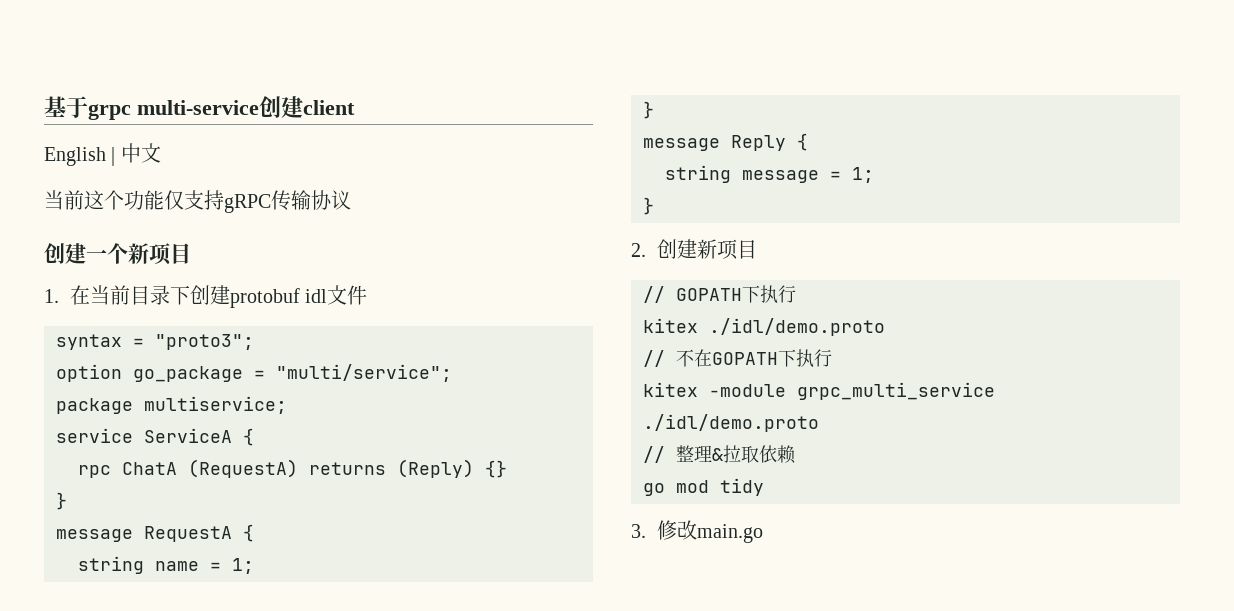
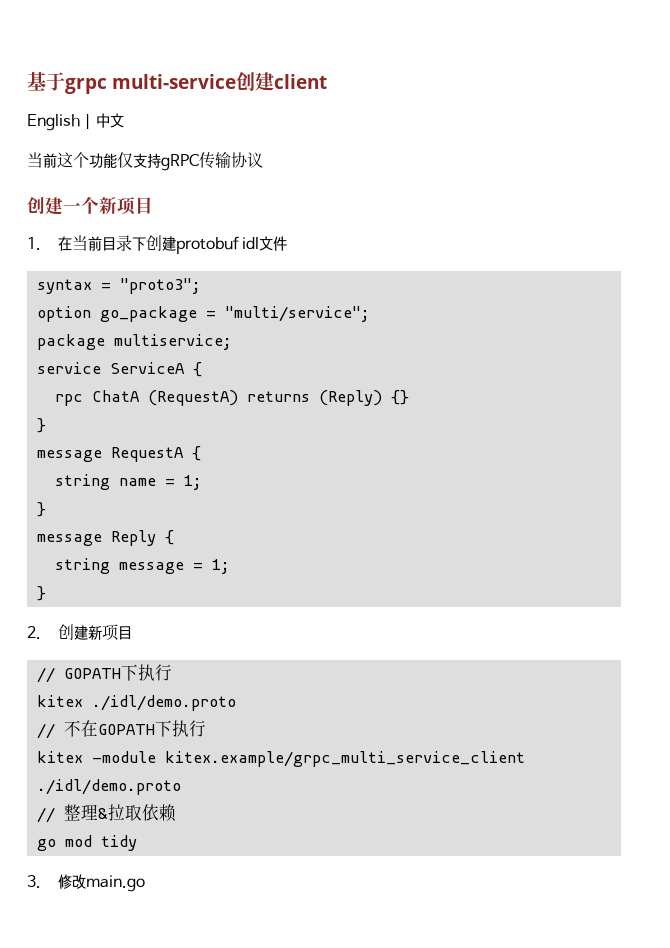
[797,382,995,400] grpc_multi_service -> [164,751,525,767] kitex.example/grpc_multi_service_client

